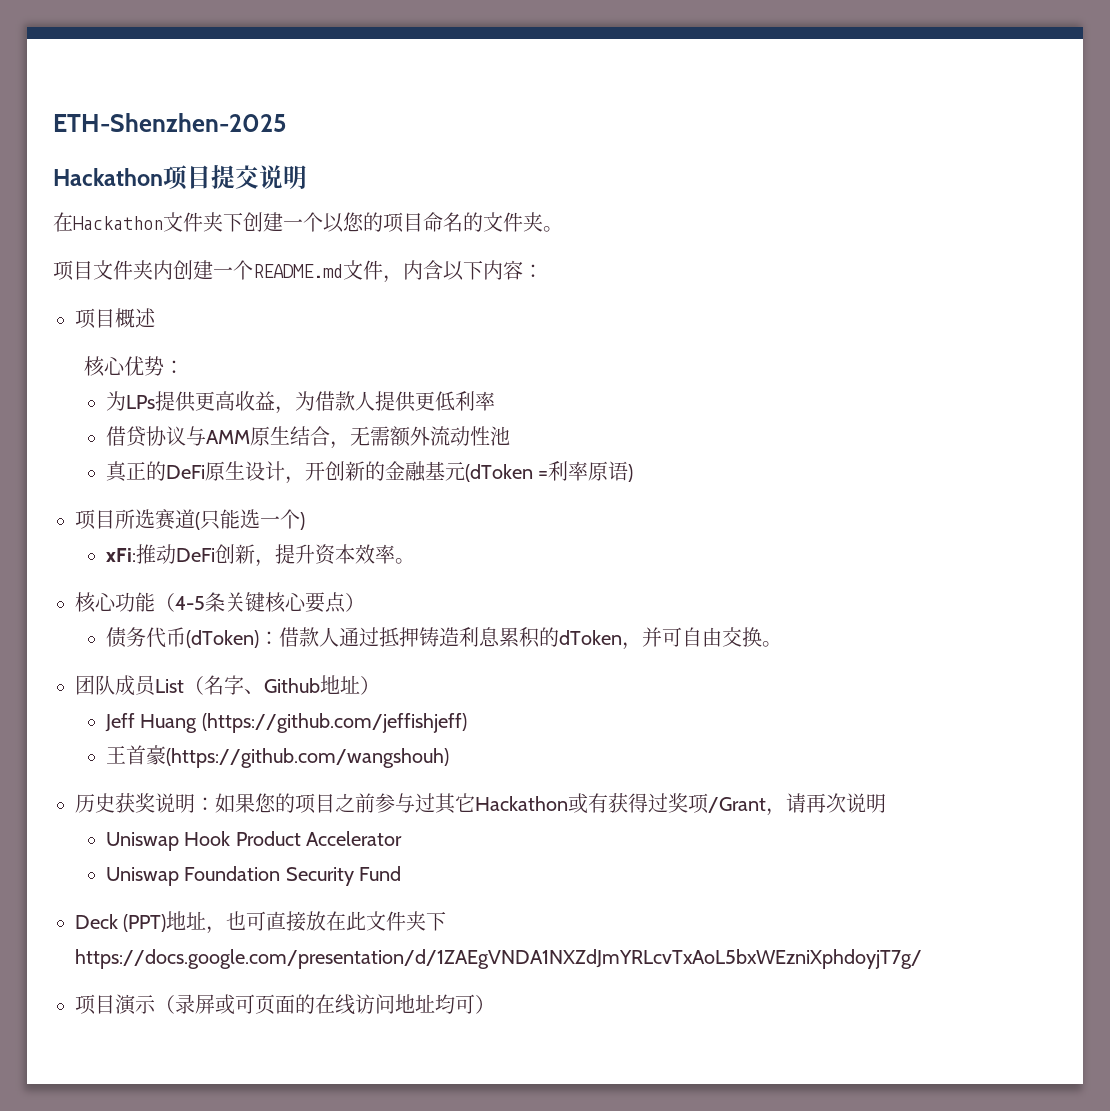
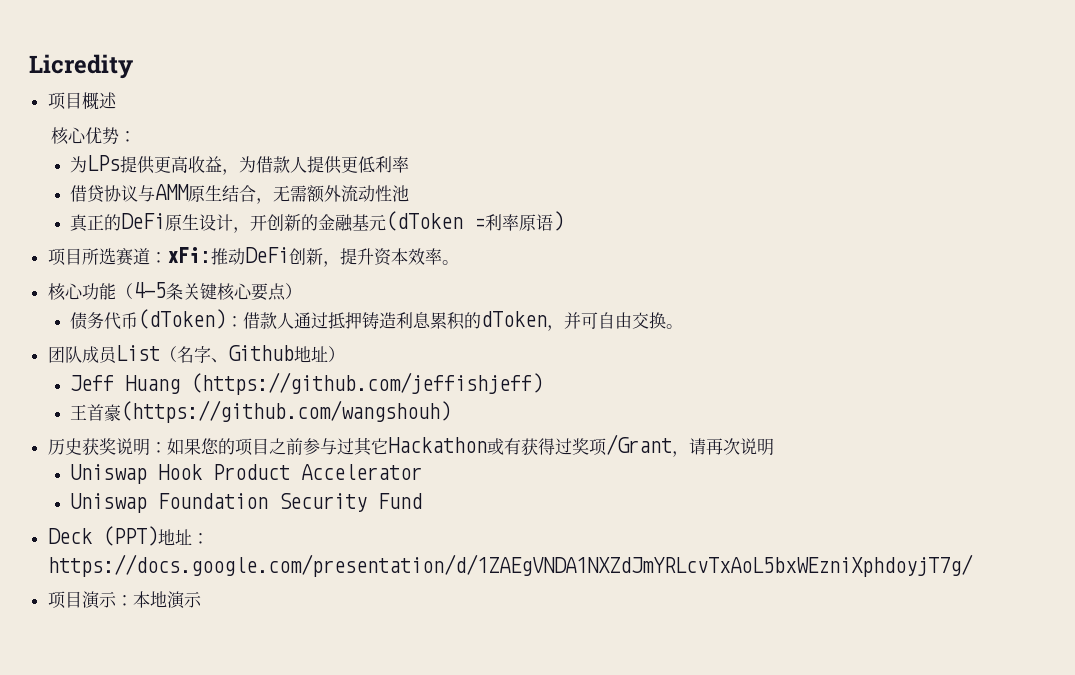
[53,113,286,132] [53,165,307,190] [53,212,563,233] [53,260,543,283] ETH-Shenzhen-2025 // Hackathon项目提交说明 // 在Hackathon文件夹下创建一个以您的项目命名的文件夹。 // 项目文件夹内创建一个README.md文件，内含以下内容： -> [29,54,133,79] Licredity
[195,509,305,530] (只能选一个) // -> [149,252,167,263] ：
[206,911,447,934] [75,949,922,969] [75,994,495,1015] ，也可直接放在此文件夹下https://docs.google.com/presentation/d/1ZAEgVNDA1NXZdJmYRLcvTxAoL5bxWEzniXphdoyjT7g/ // 项目演示（录屏或可页面的在线访问地址均可） -> [191,533,209,544] [47,554,973,577] [47,591,202,609] ：https://docs.google.com/presentation/d/1ZAEgVNDA1NXZdJmYRLcvTxAoL5bxWEzniXphdoyjT7g/ // 项目演示：本地演示

